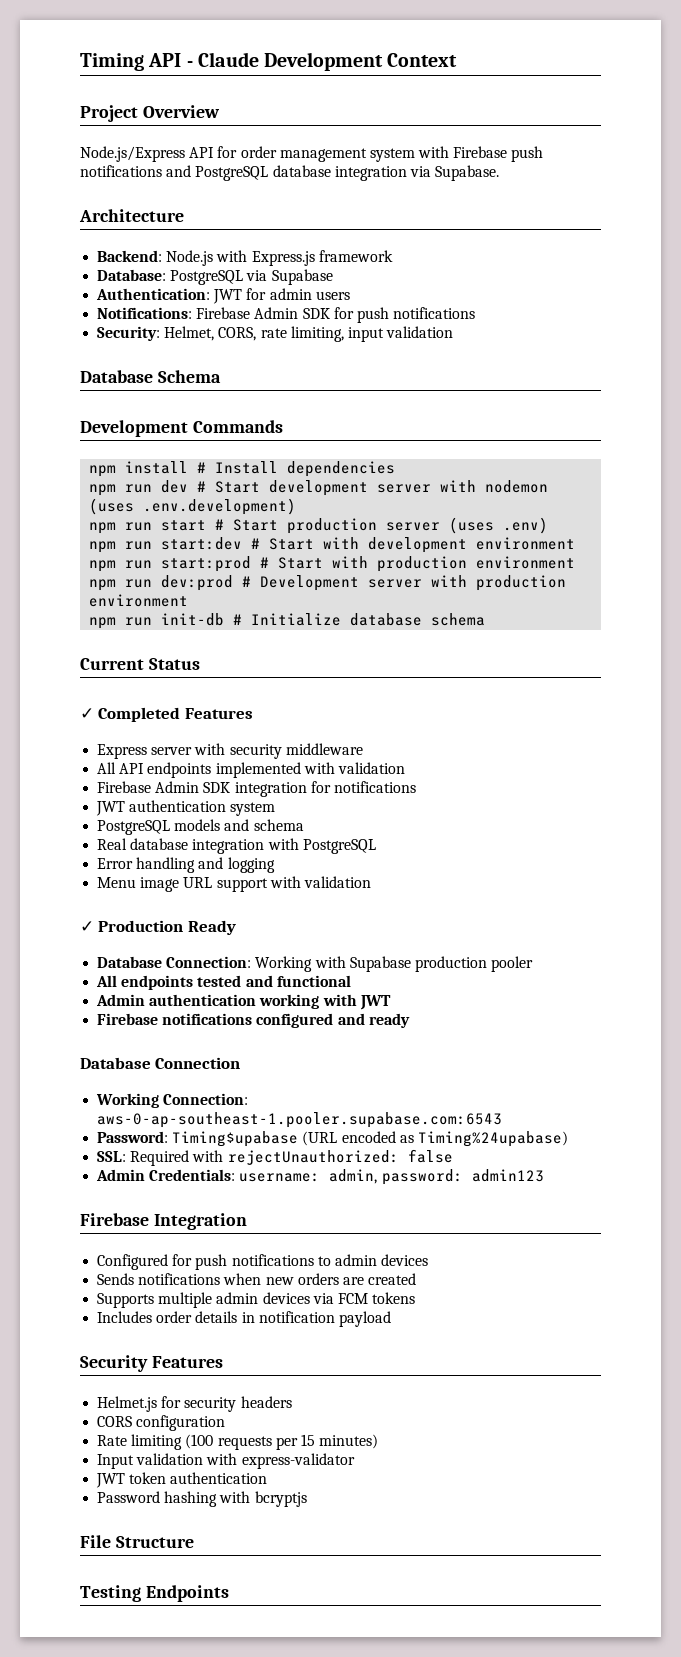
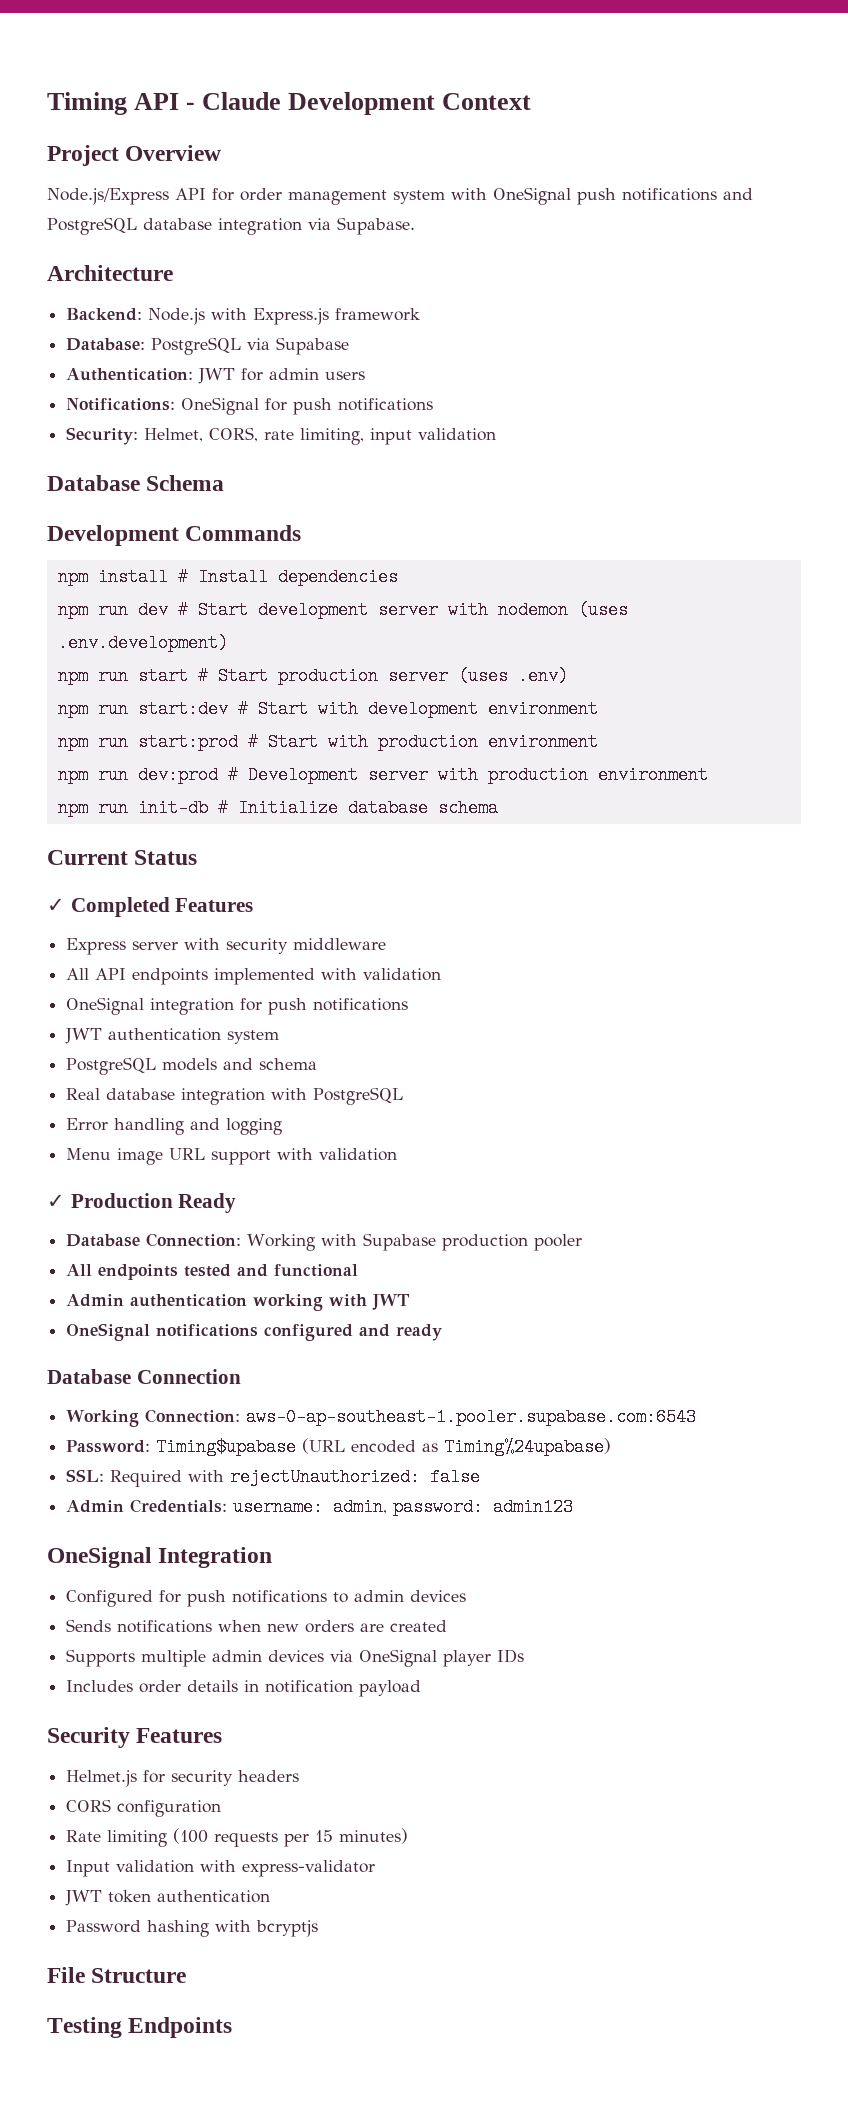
[453,146,508,158] Firebase -> [493,187,571,205] OneSignal
[196,307,330,319] Firebase Admin SDK -> [181,397,260,415] OneSignal
[97,781,231,793] Firebase Admin SDK -> [66,997,145,1015] OneSignal
(331, 787) none -> [268,998,308,1015] push
[97,1013,159,1025] Firebase -> [66,1323,151,1341] OneSignal
[80,1213,149,1226] Firebase -> [47,1547,152,1568] OneSignal
[337,1292,416,1304] FCM tokens -> [359,1649,525,1667] OneSignal player IDs

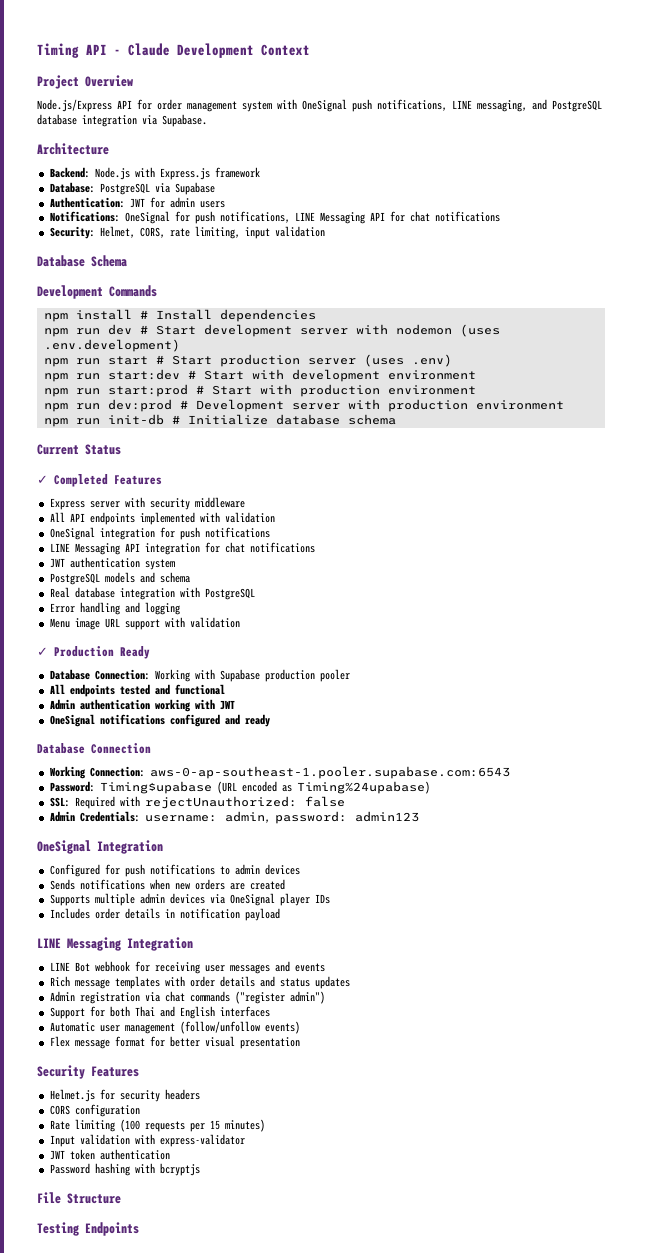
[622,188,717,201] notifications -> [377,99,527,112] notifications, LINE messaging,
(333, 406) none -> [219,211,430,224] notifications, LINE Messaging API for chat
(409, 1004) none -> [49,542,315,555] // LINE Messaging API integration for chat notifications
(422, 1688) none -> [37,937,193,951] [49,961,325,974] [49,976,350,989] [49,991,325,1004] [49,1006,270,1019] [49,1021,300,1034] [49,1036,300,1049] // LINE Messaging Integration // LINE Bot webhook for receiving user messages and events // Rich message templates with order details and status updates // Admin registration via chat commands ("register admin") // Support for both Thai and English interfaces // Automatic user management (follow/unfollow events) // Flex message format for better visual presentation

